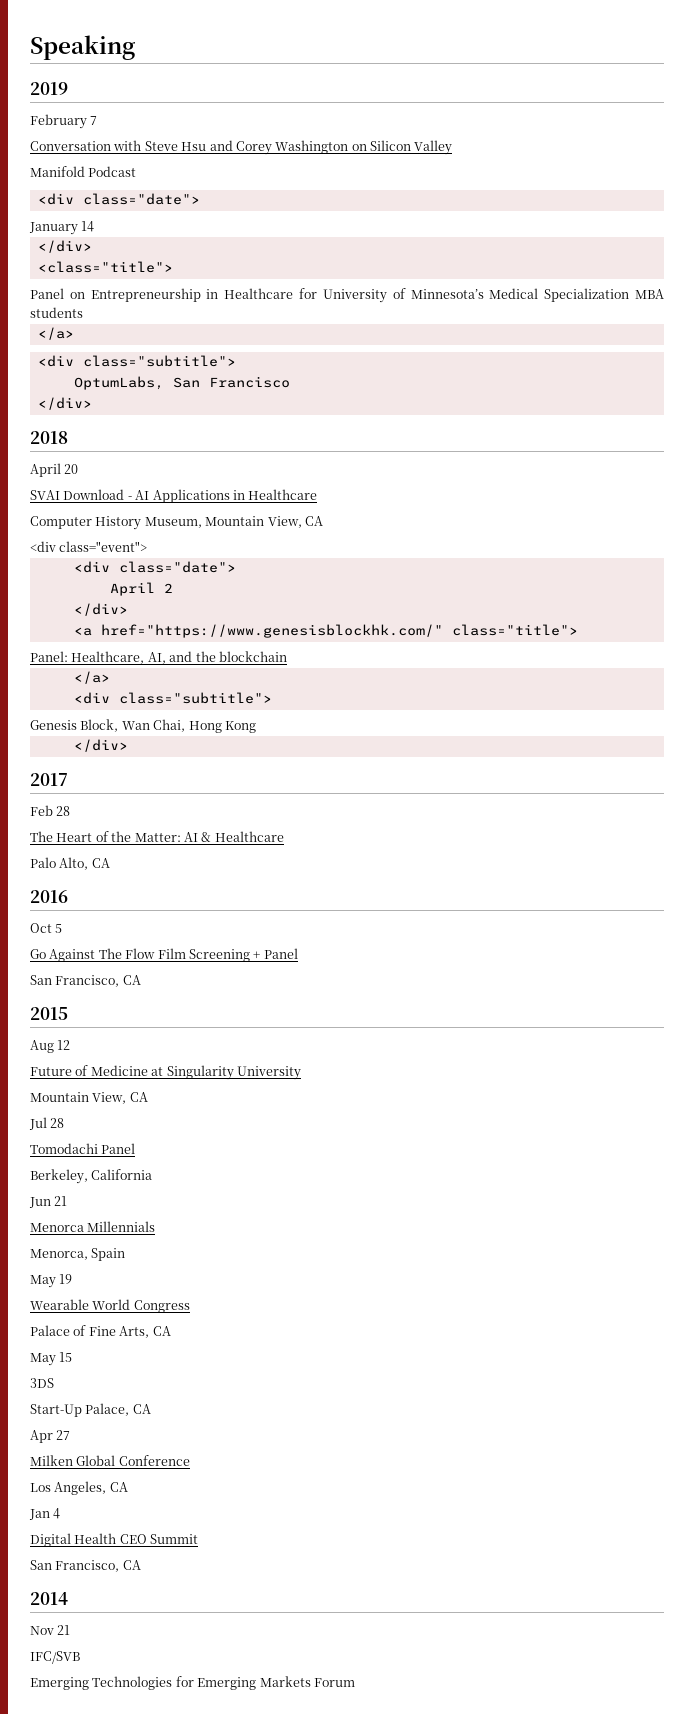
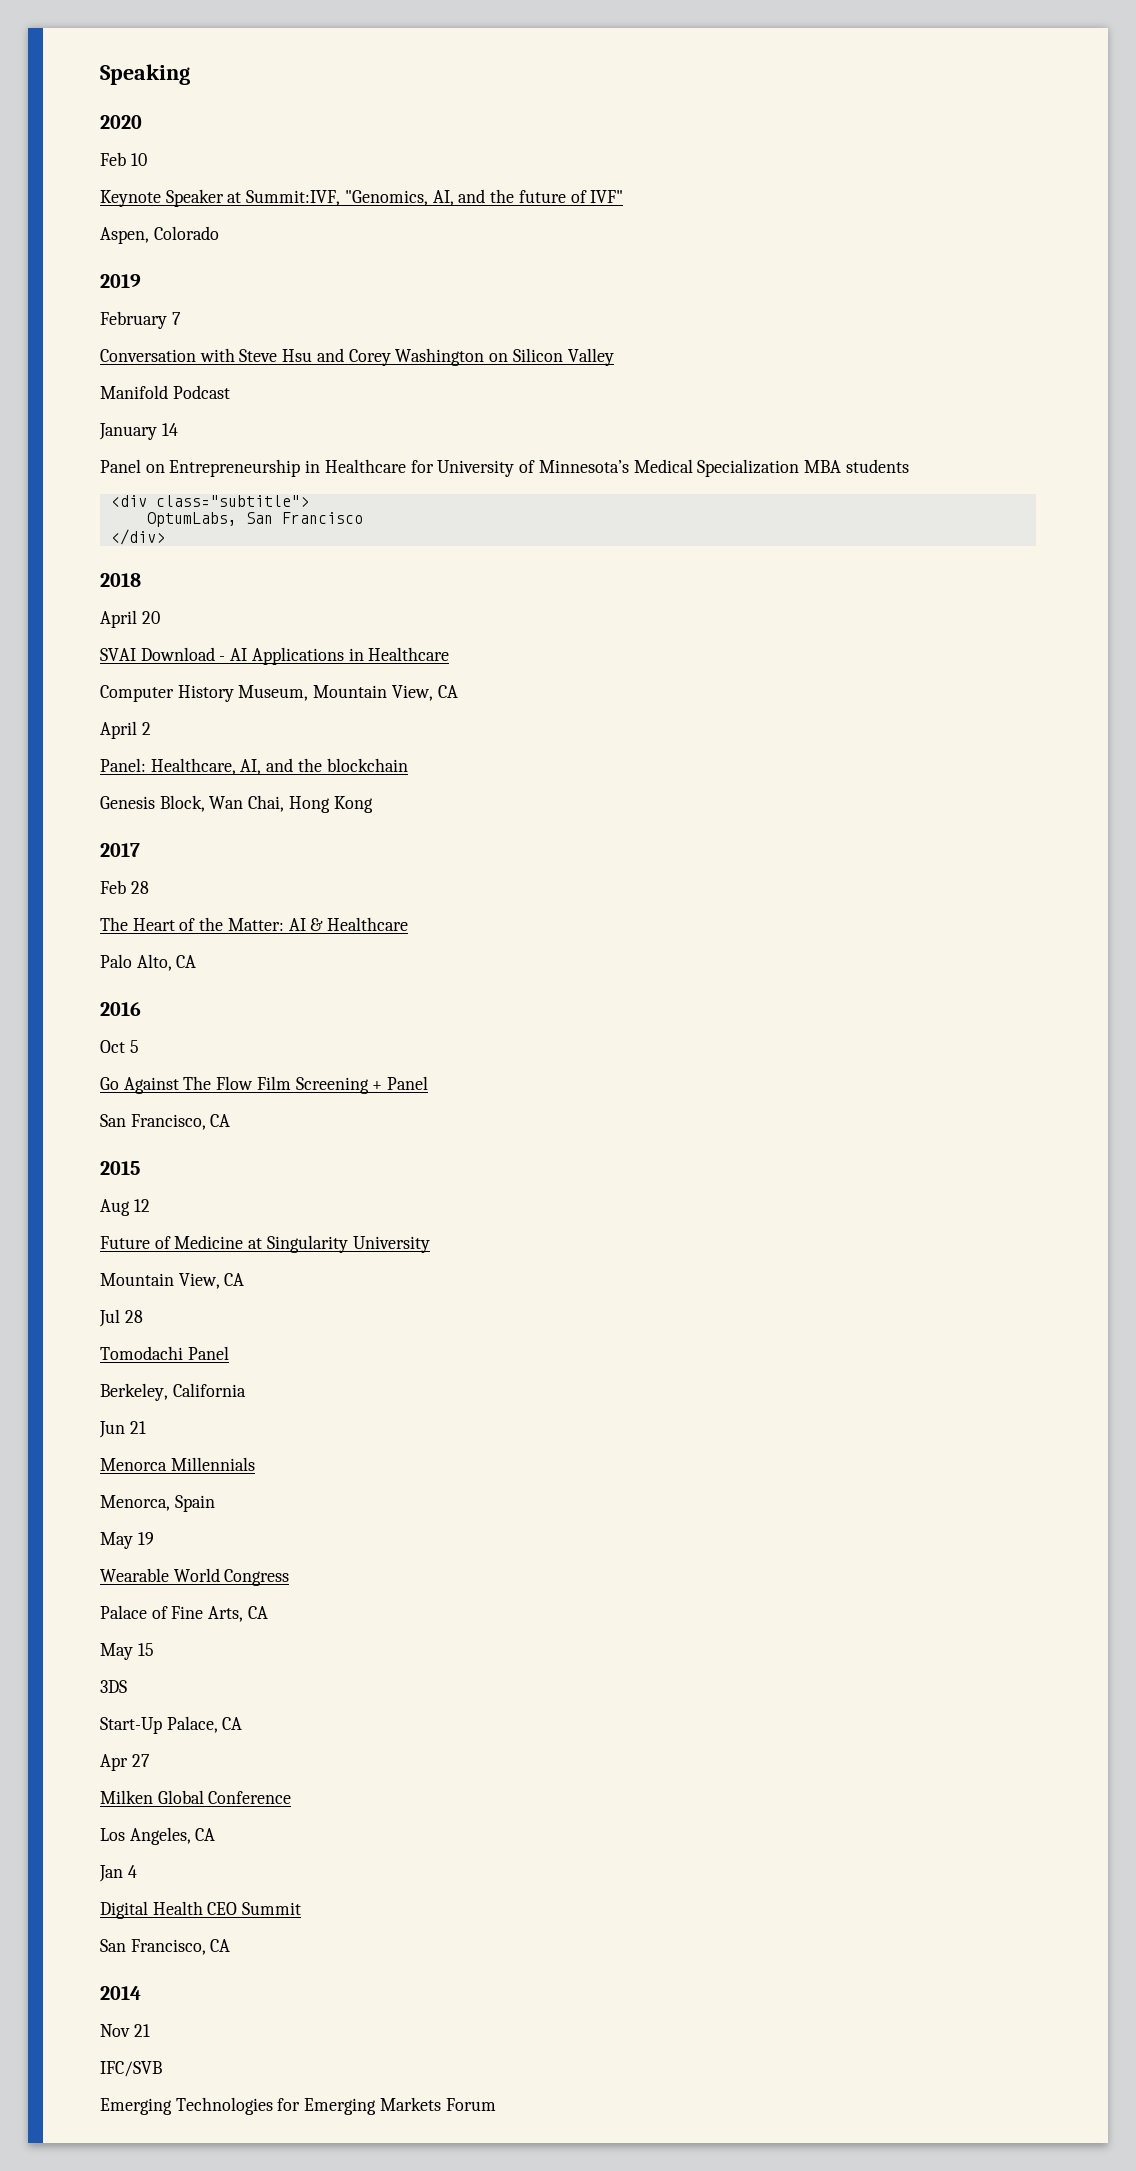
(135, 47) none -> [100,115,142,129] [100,152,147,166] [100,189,624,207] [100,226,219,244] // 2020 // Feb 10 // Keynote Speaker at Summit:IVF, "Genomics, AI, and the future of IVF" // Aspen, Colorado
[37,193,200,205] // <div class="date"> -> (230, 392) none
[37,240,92,253] [37,261,173,273] // </div> // <class="title"> -> (178, 429) none
[37,327,74,340] // </a> -> (909, 466) none
[30,541,148,552] [73,561,236,573] [109,582,173,596] [73,603,128,616] [73,624,578,638] <div class="event"> // <div class="date"> // April 2 // </div> // <a href="https://www.genesisblockhk.com/" class="title"> -> [100,721,151,739] April 2
[73,671,110,684] [73,692,272,704] // </a> // <div class="subtitle"> -> (408, 765) none
[73,739,128,752] // </div> -> (373, 804) none

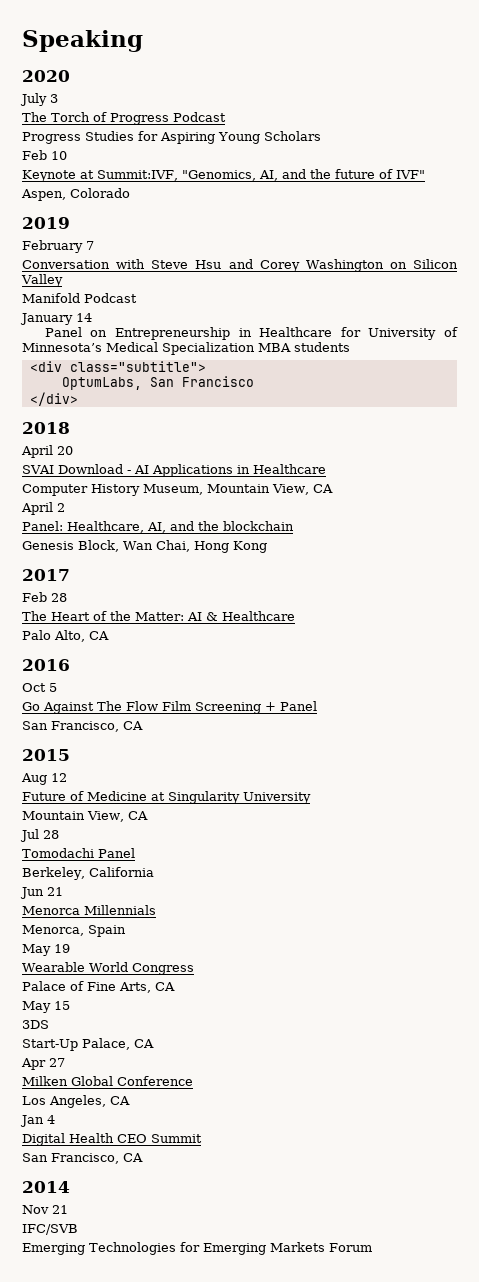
(142, 122) none -> [20,93,58,106] [22,112,226,125] [22,131,321,144] // July 3 // The Torch of Progress Podcast // Progress Studies for Aspiring Young Scholars
[165,189,224,207] Speaker -> (76, 176) none

